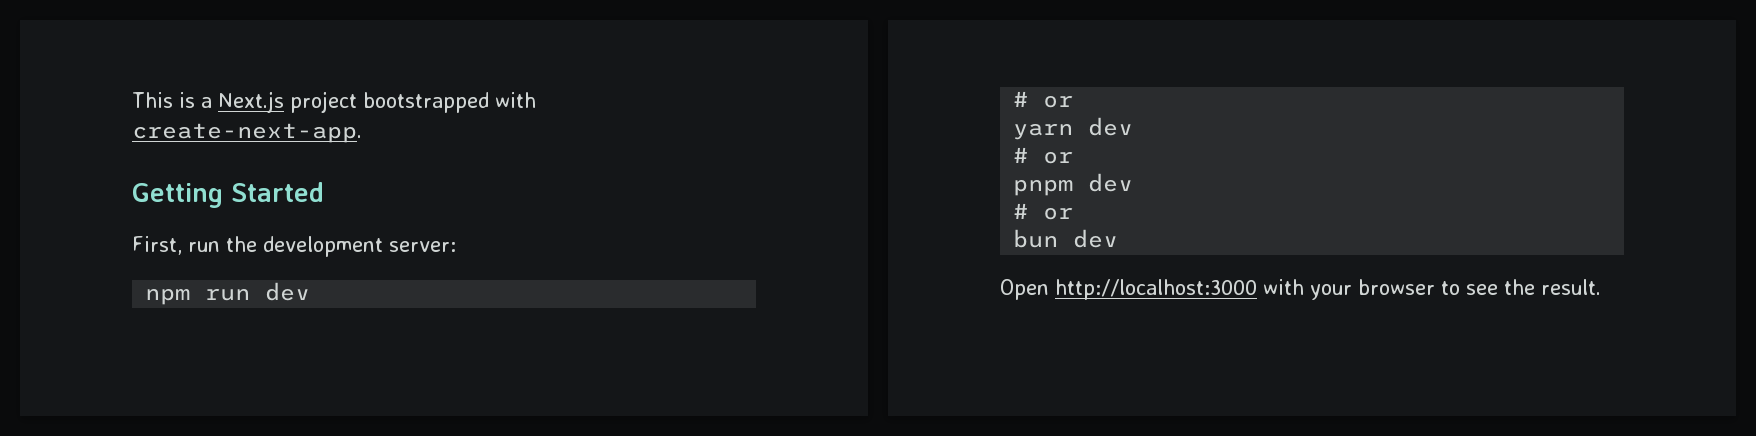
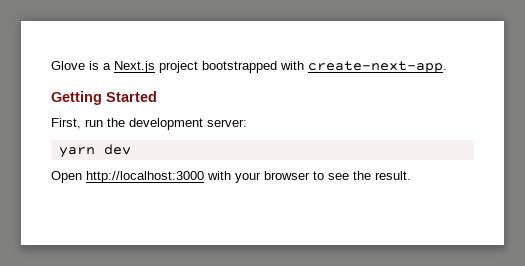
[132,92,173,108] This -> [51,61,85,70] Glove
[145,282,311,305] [1013,91,1074,108] [1013,117,1134,140] [1013,147,1074,164] [1013,173,1134,196] [1013,203,1074,220] [1013,229,1059,248] npm run dev // # or // yarn dev // # or // pnpm dev // # or // bun -> [58,147,95,158] yarn

